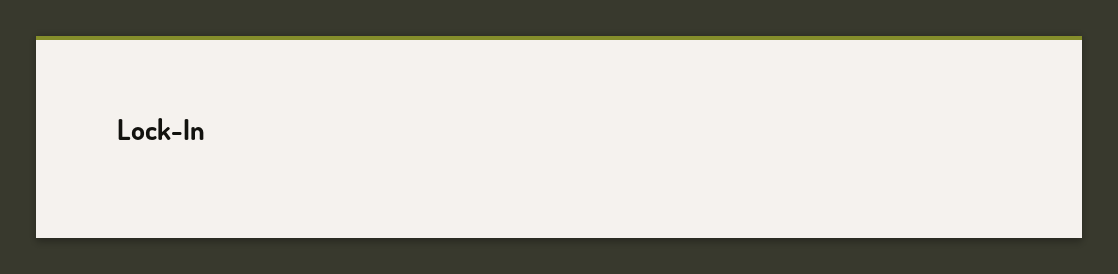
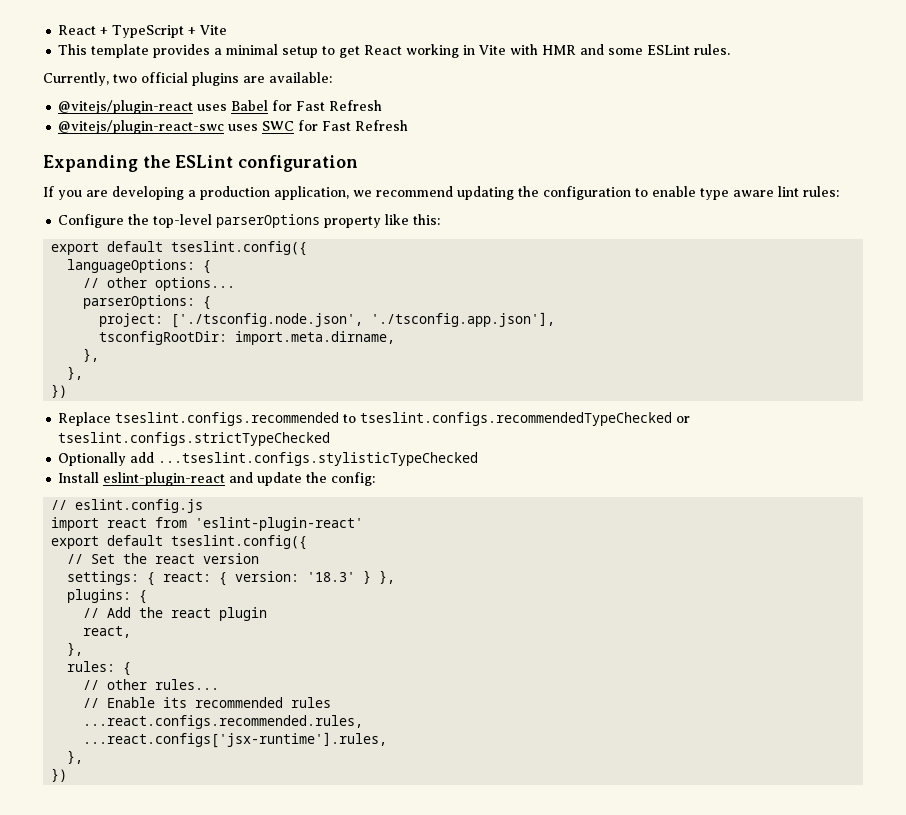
[117,118,205,140] Lock-In -> [58,25,228,38] [58,44,731,58] [43,72,332,86] [58,100,383,114] [58,120,409,134] [43,155,359,172] [43,186,839,200] [58,214,441,228] [51,241,308,256] [67,259,212,274] [83,277,236,291] [83,295,212,310] [99,312,556,328] [99,331,396,345] [83,348,100,362] [67,366,84,380] [51,384,68,398] [58,412,691,426] [58,432,331,446] [58,452,479,466] [58,472,376,486] [51,499,204,513] [51,517,364,531] [51,535,308,550] [67,553,260,564] [67,570,396,586] [67,589,148,604] [83,607,268,621] [83,626,132,638] [67,642,84,656] [67,661,132,676] [83,679,220,690] [83,697,332,708] [83,715,364,729] [83,732,388,748] [67,750,84,764] [51,768,68,782] React + TypeScript + Vite // This template provides a minimal setup to get React working in Vite with HMR and some ESLint rules. // Currently, two official plugins are available: // @vitejs/plugin-react uses Babel for Fast Refresh // @vitejs/plugin-react-swc uses SWC for Fast Refresh // Expanding the ESLint configuration // If you are developing a production application, we recommend updating the configuration to enable type aware lint rules: // Configure the top-level parserOptions property like this: // export default tseslint.config({ // languageOptions: { // // other options... // parserOptions: { // project: ['./tsconfig.node.json', './tsconfig.app.json'], // tsconfigRootDir: import.meta.dirname, // }, // }, // }) // Replace tseslint.configs.recommended to tseslint.configs.recommendedTypeChecked or tseslint.configs.strictTypeChecked // Optionally add ...tseslint.configs.stylisticTypeChecked // Install eslint-plugin-react and update the config: // // eslint.config.js // import react from 'eslint-plugin-react' // export default tseslint.config({ // // Set the react version // settings: { react: { version: '18.3' } }, // plugins: { // // Add the react plugin // react, // }, // rules: { // // other rules... // // Enable its recommended rules // ...react.configs.recommended.rules, // ...react.configs['jsx-runtime'].rules, // }, // })

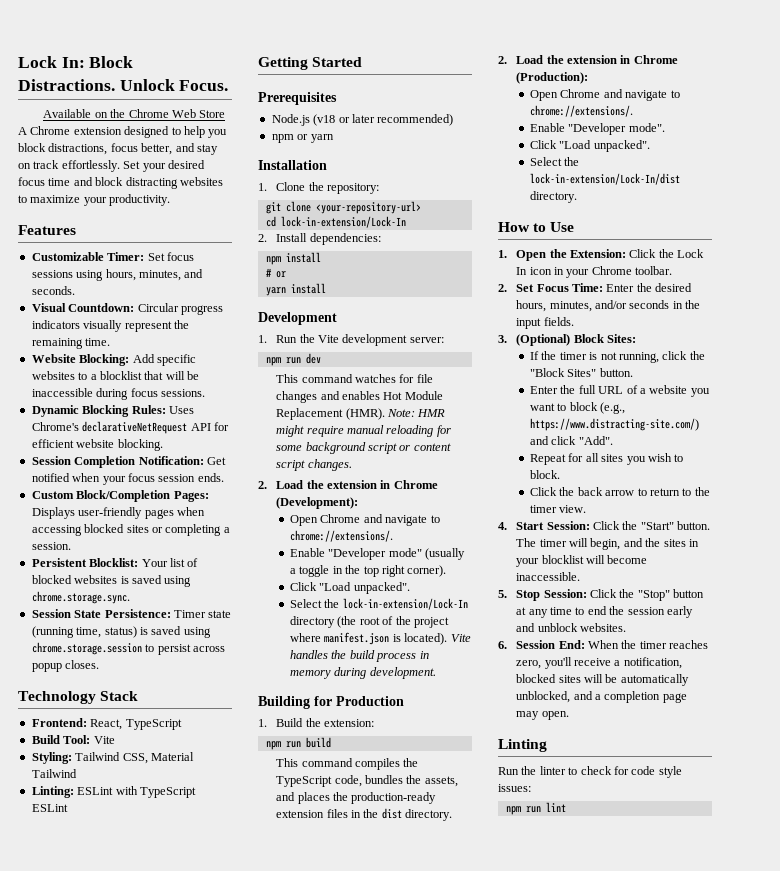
[58,25,197,38] React + TypeScript + -> [18,56,134,68] [18,79,229,91] [43,109,226,118] [18,126,228,138] [18,143,218,155] [18,160,205,172] [18,177,223,189] [18,194,171,206] [18,225,76,235] [31,252,194,261] [31,269,204,281] [31,286,75,295] [31,303,223,315] [31,320,189,332] [31,338,111,349] [31,354,196,366] [31,371,199,380] [31,388,205,400] [31,405,194,417] [31,421,229,434] [31,439,163,451] [31,456,226,468] [31,473,224,485] [31,490,209,502] [31,507,205,519] [31,524,230,536] [31,542,71,550] [31,558,199,567] [31,575,192,587] [31,591,130,604] [31,609,232,618] [31,626,211,638] [31,642,225,655] [31,660,100,672] [18,691,139,704] [31,718,182,730] [31,735,91,744] Lock In: Block Distractions. Unlock Focus. // Available on the Chrome Web Store A Chrome extension designed to help you block distractions, focus better, and stay on track effortlessly. Set your desired focus time and block distracting websites to maximize your productivity. // Features // Customizable Timer: Set focus sessions using hours, minutes, and seconds. // Visual Countdown: Circular progress indicators visually represent the remaining time. // Website Blocking: Add specific websites to a blocklist that will be inaccessible during focus sessions. // Dynamic Blocking Rules: Uses Chrome's declarativeNetRequest API for efficient website blocking. // Session Completion Notification: Get notified when your focus session ends. // Custom Block/Completion Pages: Displays user-friendly pages when accessing blocked sites or completing a session. // Persistent Blocklist: Your list of blocked websites is saved using chrome.storage.sync. // Session State Persistence: Timer state (running time, status) is saved using chrome.storage.session to persist across popup closes. // Technology Stack // Frontend: React, TypeScript // Build Tool:
[58,44,731,58] [43,72,332,86] [58,100,383,114] [58,120,409,134] [43,155,359,172] [43,186,839,200] [58,214,441,228] [51,241,308,256] [67,259,212,274] [83,277,236,291] [83,295,212,310] [99,312,556,328] [99,331,396,345] [83,348,100,362] [67,366,84,380] [51,384,68,398] [58,412,691,426] [58,432,331,446] [58,452,479,466] [58,472,376,486] [51,499,204,513] [51,517,364,531] [51,535,308,550] [67,553,260,564] [67,570,396,586] [67,589,148,604] [83,607,268,621] [83,626,132,638] [67,642,84,656] [67,661,132,676] [83,679,220,690] [83,697,332,708] [83,715,364,729] [83,732,388,748] [67,750,84,764] [51,768,68,782] This template provides a minimal setup to get React working in Vite with HMR and some ESLint rules. // Currently, two official plugins are available: // @vitejs/plugin-react uses Babel for Fast Refresh // @vitejs/plugin-react-swc uses SWC for Fast Refresh // Expanding the ESLint configuration // If you are developing a production application, we recommend updating the configuration to enable type aware lint rules: // Configure the top-level parserOptions property like this: // export default tseslint.config({ // languageOptions: { // // other options... // parserOptions: { // project: ['./tsconfig.node.json', './tsconfig.app.json'], // tsconfigRootDir: import.meta.dirname, // }, // }, // }) // Replace tseslint.configs.recommended to tseslint.configs.recommendedTypeChecked or tseslint.configs.strictTypeChecked // Optionally add ...tseslint.configs.stylisticTypeChecked // Install eslint-plugin-react and update the config: // // eslint.config.js // import react from 'eslint-plugin-react' // export default tseslint.config({ // // Set the react version // settings: { react: { version: '18.3' } }, // plugins: { // // Add the react plugin // react, // }, // rules: { // // other rules... // // Enable its recommended rules // ...react.configs.recommended.rules, // ...react.configs['jsx-runtime'].rules, // }, // }) -> [31,752,194,764] [31,769,77,778] [31,786,196,798] [31,804,68,812] [258,57,363,70] [258,92,337,105] [271,114,454,126] [271,134,334,143] [258,160,327,170] [258,182,380,194] [265,201,421,214] [265,216,406,228] [258,233,381,245] [265,252,321,265] [265,268,286,278] [265,283,326,296] [258,312,337,325] [258,334,444,346] [265,353,321,366] [276,374,433,383] [276,391,443,403] [276,408,446,420] [276,425,451,437] [276,442,451,454] [276,459,352,471] [258,480,438,489] [276,497,359,509] [290,514,440,526] [290,530,394,542] [290,548,466,560] [290,565,447,577] [290,582,410,594] [290,598,468,610] [290,616,449,628] [290,632,471,645] [290,650,429,662] [290,667,436,679] [258,696,404,709] [258,718,375,727] [265,737,331,750] [276,758,419,770] [276,775,458,787] [276,792,437,804] [276,808,453,821] [498,55,678,64] [516,72,589,84] [530,89,680,101] [530,105,634,117] [530,123,665,135] [530,140,650,152] [530,157,580,166] [530,173,681,185] [530,191,578,203] [498,222,575,232] [498,249,705,261] [516,266,673,278] [498,283,693,292] [516,300,701,312] [516,317,574,329] [498,334,637,346] [530,351,705,363] [530,368,633,377] [530,385,710,397] [530,402,626,414] [530,418,700,431] [530,436,613,445] [530,453,684,465] [530,470,561,479] [530,487,710,496] [530,505,587,513] [498,521,711,530] [516,538,699,550] [516,555,648,567] [516,572,581,581] [498,589,705,601] [516,606,693,618] [516,623,627,632] [498,640,709,649] [516,657,682,669] [516,674,689,686] [516,691,687,703] [516,711,569,720] [498,739,547,752] [498,766,682,778] [498,784,531,792] [505,802,566,815] Styling: Tailwind CSS, Material Tailwind // Linting: ESLint with TypeScript ESLint // Getting Started // Prerequisites // Node.js (v18 or later recommended) // npm or yarn // Installation // 1. Clone the repository: // git clone <your-repository-url> // cd lock-in-extension/Lock-In // 2. Install dependencies: // npm install // # or // yarn install // Development // 1. Run the Vite development server: // npm run dev // This command watches for file changes and enables Hot Module Replacement (HMR). Note: HMR might require manual reloading for some background script or content script changes. // 2. Load the extension in Chrome (Development): // Open Chrome and navigate to chrome://extensions/. // Enable "Developer mode" (usually a toggle in the top right corner). // Click "Load unpacked". // Select the lock-in-extension/Lock-In directory (the root of the project where manifest.json is located). Vite handles the build process in memory during development. // Building for Production // 1. Build the extension: // npm run build // This command compiles the TypeScript code, bundles the assets, and places the production-ready extension files in the dist directory. // 2. Load the extension in Chrome (Production): // Open Chrome and navigate to chrome://extensions/. // Enable "Developer mode". // Click "Load unpacked". // Select the lock-in-extension/Lock-In/dist directory. // How to Use // 1. Open the Extension: Click the Lock In icon in your Chrome toolbar. // 2. Set Focus Time: Enter the desired hours, minutes, and/or seconds in the input fields. // 3. (Optional) Block Sites: // If the timer is not running, click the "Block Sites" button. // Enter the full URL of a website you want to block (e.g., https://www.distracting-site.com/) and click "Add". // Repeat for all sites you wish to block. // Click the back arrow to return to the timer view. // 4. Start Session: Click the "Start" button. The timer will begin, and the sites in your blocklist will become inaccessible. // 5. Stop Session: Click the "Stop" button at any time to end the session early and unblock websites. // 6. Session End: When the timer reaches zero, you'll receive a notification, blocked sites will be automatically unblocked, and a completion page may open. // Linting // Run the linter to check for code style issues: // npm run lint

